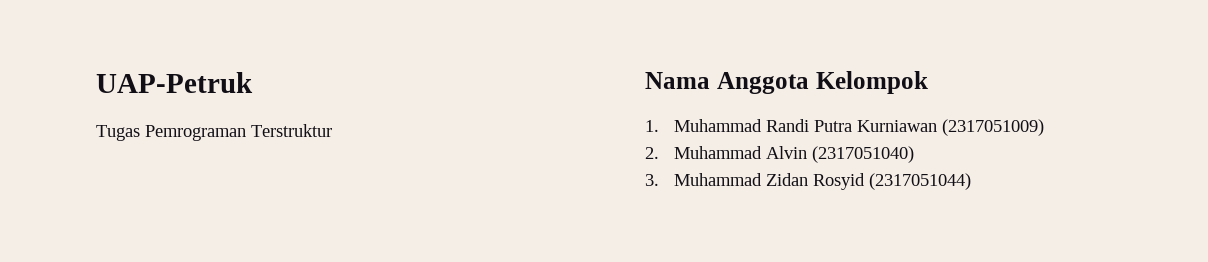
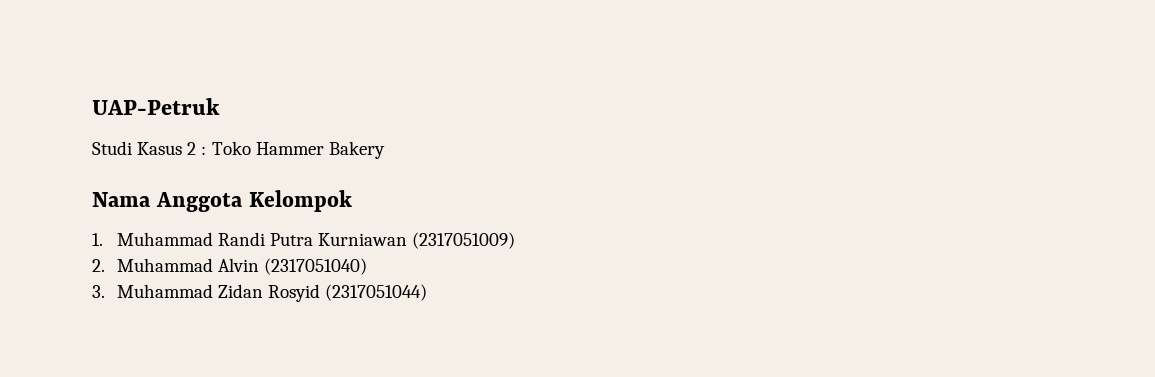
[96,124,332,141] Tugas Pemrograman Terstruktur -> [92,141,385,159] Studi Kasus 2 : Toko Hammer Bakery

